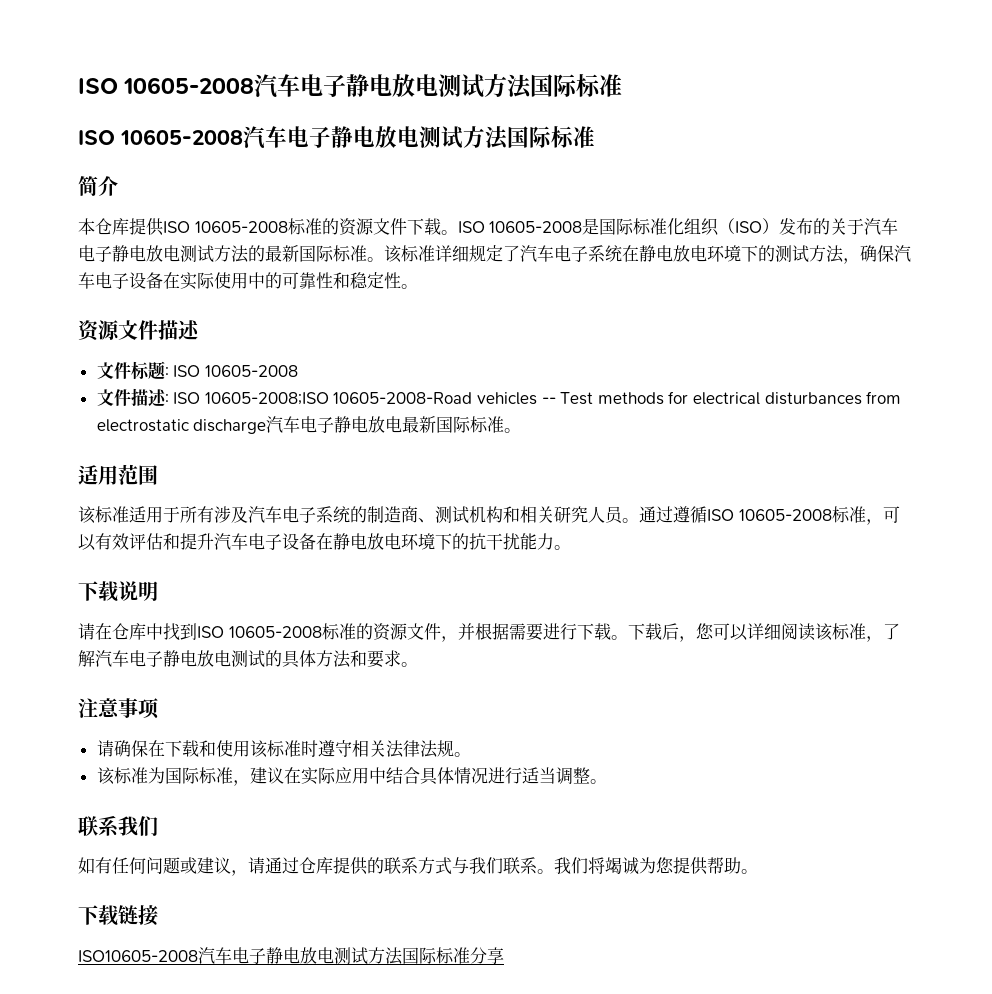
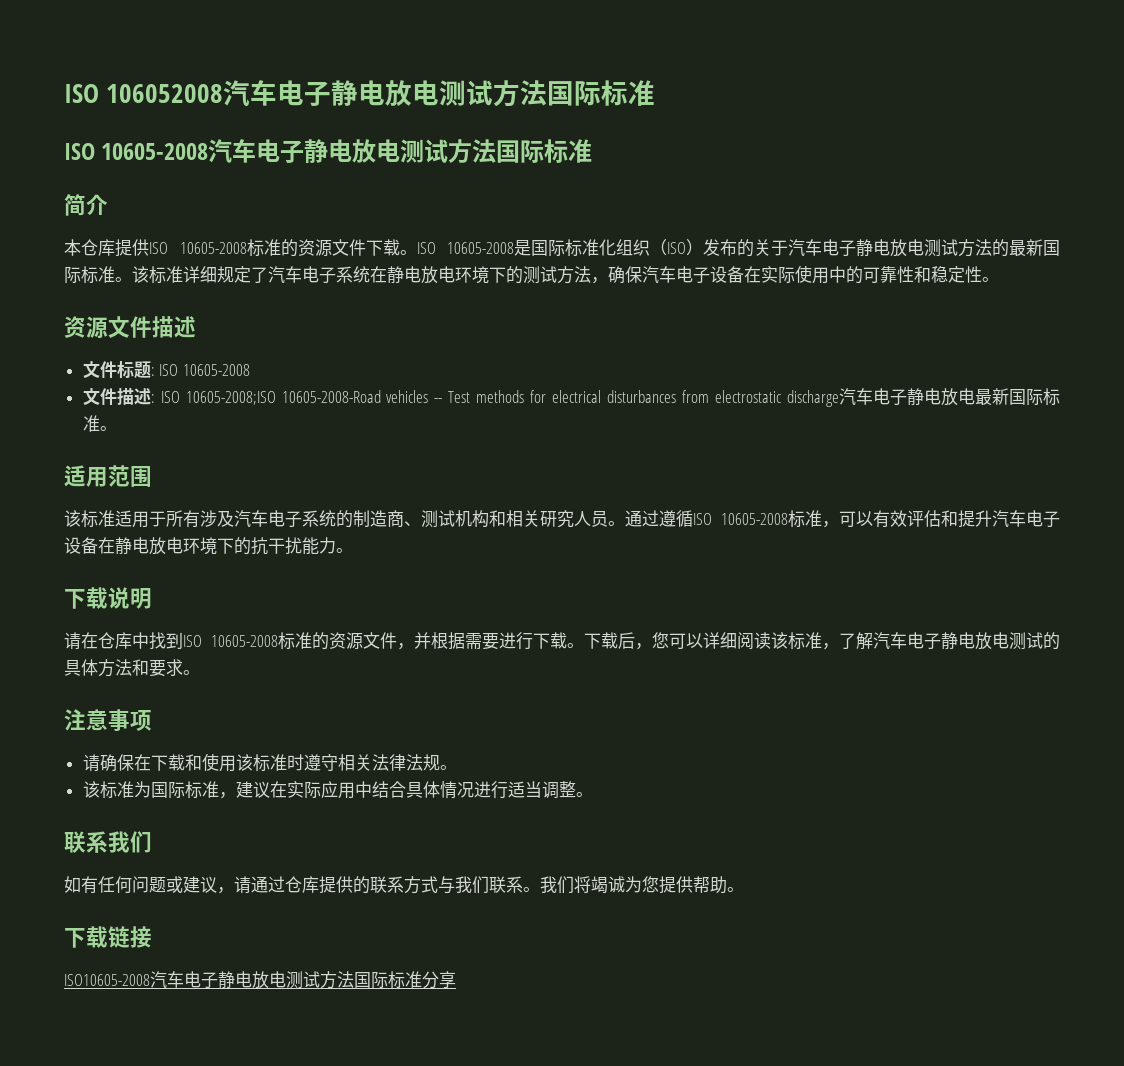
[78,77,255,94] ISO 10605-2008 -> [64,84,224,103] ISO 106052008

